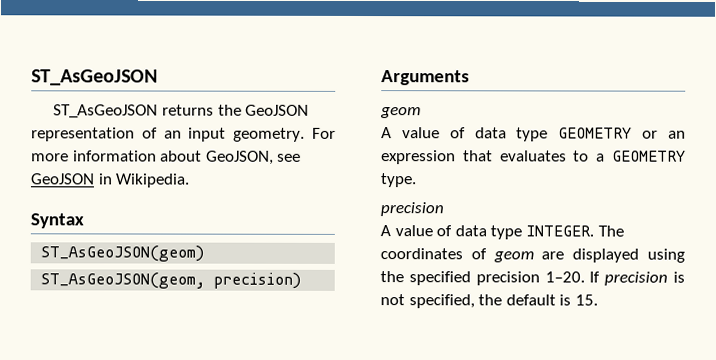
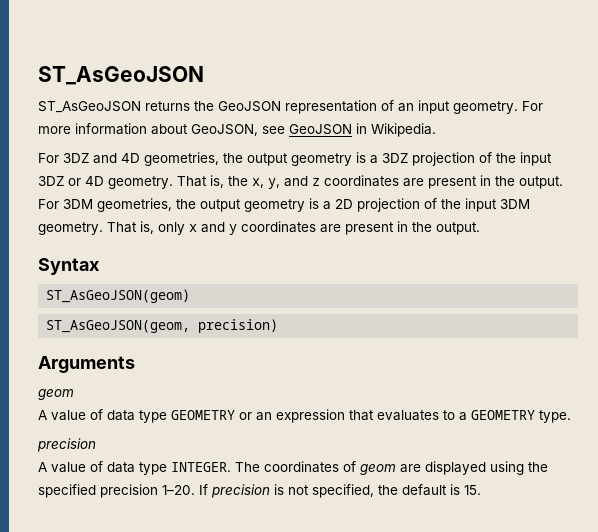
(191, 180) none -> [38,152,552,166] [38,175,563,189] [38,198,530,212] [38,221,480,235] // For 3DZ and 4D geometries, the output geometry is a 3DZ projection of the input 3DZ or 4D geometry. That is, the x, y, and z coordinates are present in the output. For 3DM geometries, the output geometry is a 2D projection of the input 3DM geometry. That is, only x and y coordinates are present in the output.

